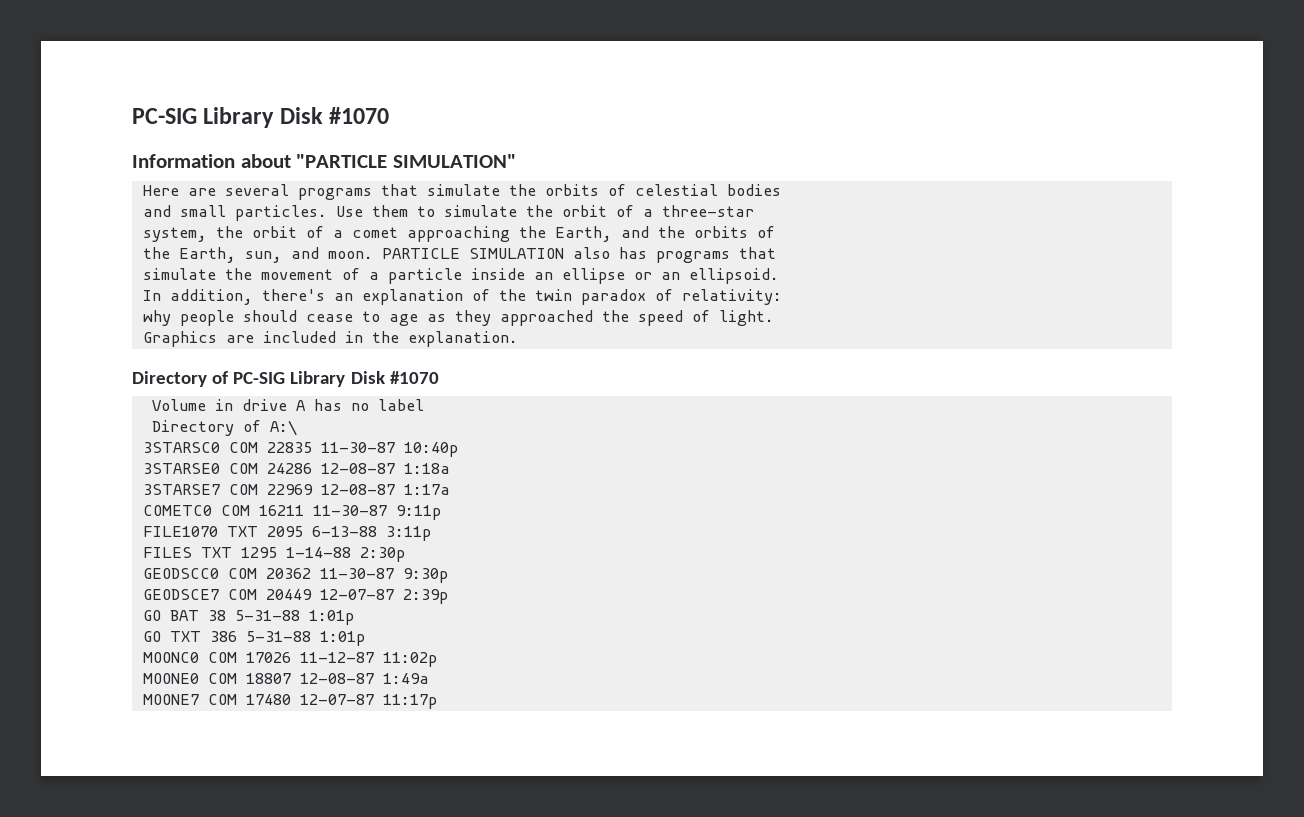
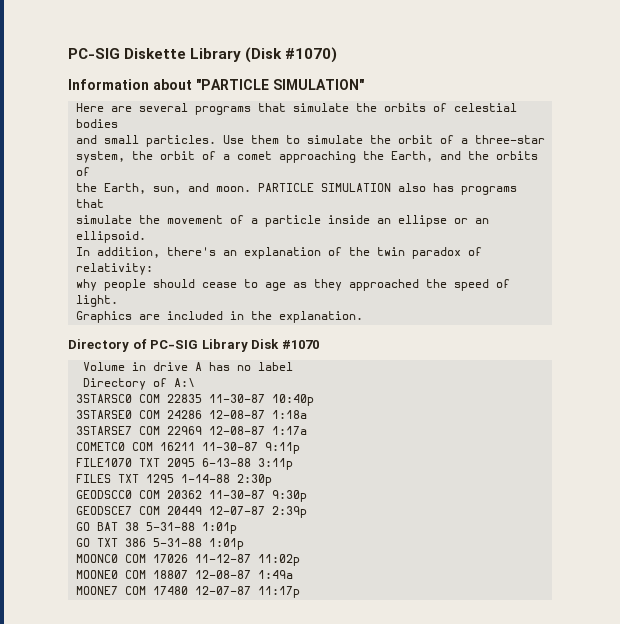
[132,107,390,128] PC-SIG Library Disk #1070 -> [68,47,338,63] PC-SIG Diskette Library (Disk #1070)

